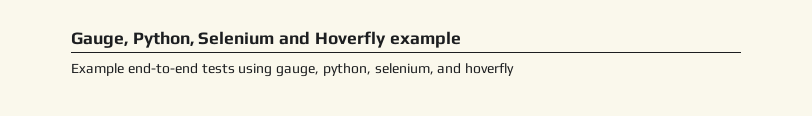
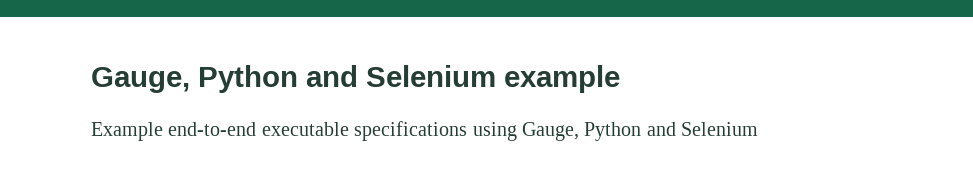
[71,31,386,48] Gauge, Python, Selenium and Hoverfly -> [91,65,496,93] Gauge, Python and Selenium
[201,63,515,77] tests using gauge, python, selenium, and hoverfly -> [261,121,759,141] executable specifications using Gauge, Python and Selenium

